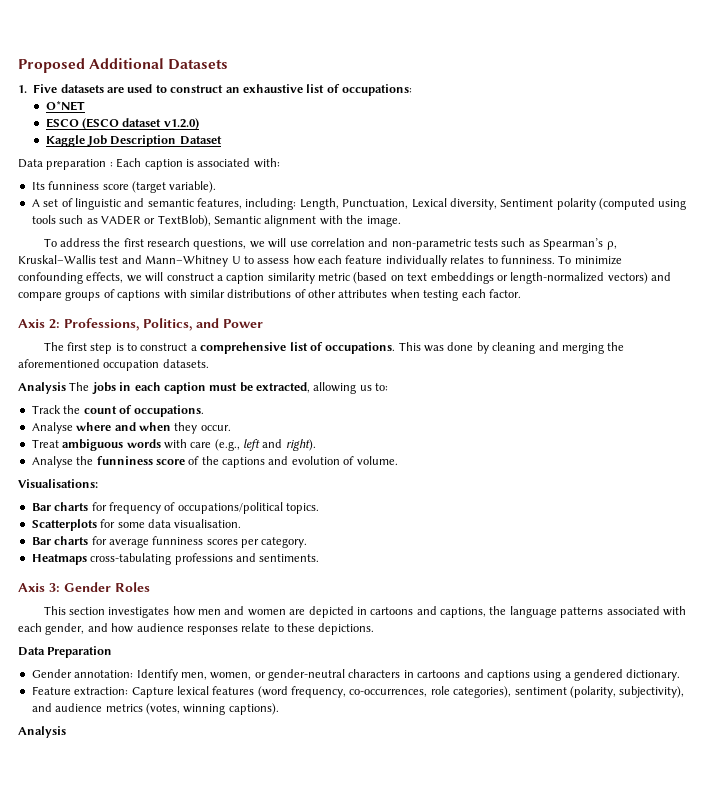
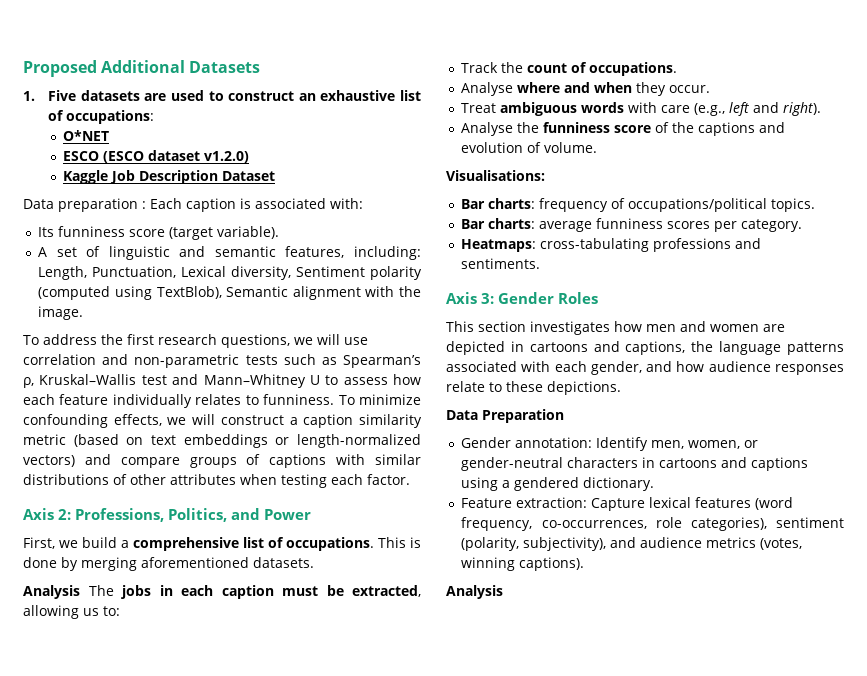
[31,215,156,225] tools such as VADER or -> (153, 293) none
[43,342,188,354] The first step is to construct -> [23,537,117,549] First, we build
[424,345,445,352] was -> [410,537,421,548] is
[492,342,625,354] [18,359,160,371] cleaning and merging the aforementioned occupation -> [81,557,249,571] merging aforementioned
[54,502,107,511] charts for -> [488,198,536,209] charts:
[31,519,242,531] [31,536,107,545] // Scatterplots for some data visualisation. // Bar charts for -> [461,218,536,229] // Bar charts:
[31,554,87,565] Heatmaps -> [461,239,537,252] Heatmaps:

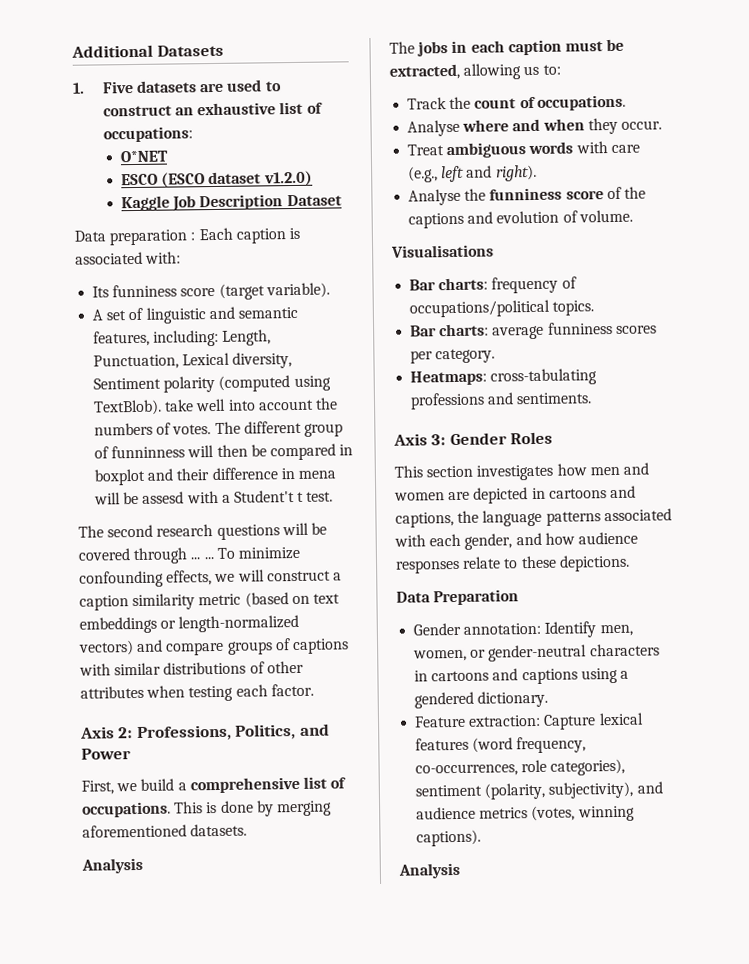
[23,60,97,77] Proposed -> (71, 51) none
[156,286,421,300] [38,306,84,320] [23,334,368,348] [23,354,422,368] [23,374,421,388] [23,394,335,408] TextBlob), Semantic alignment with the image. // To address the first research questions, we will use correlation and non-parametric tests such as Spearman’s ρ, Kruskal–Wallis test and Mann–Whitney U to assess how each feature individually relates to funniness. -> [93,397,338,416] [94,420,343,437] [94,443,354,461] [94,467,336,486] [94,490,334,505] [78,522,327,540] [78,547,214,565] TextBlob). take well into account the numbers of votes. The different group of funninness will then be compared in boxplot and their difference in mena will be assesd with a Student't t test. // The second research questions will be covered through ... ...
(80, 592) none -> (143, 865) //
[446,170,545,181] Visualisations: -> [391,244,494,258] Visualisations

